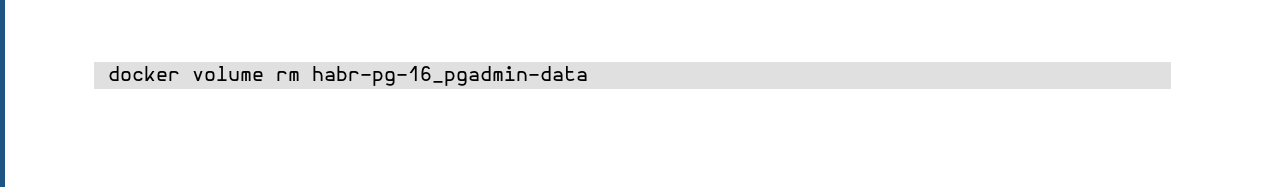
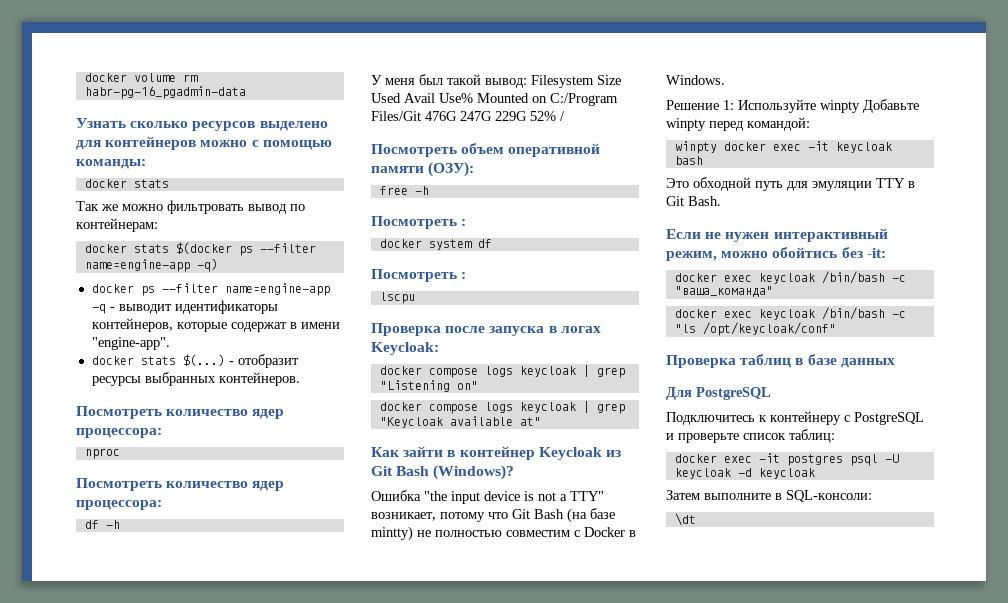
(588, 76) none -> [76,118,328,131] [76,136,332,150] [76,159,146,169] [84,179,169,188] [76,200,305,214] [76,218,158,232] [84,242,316,256] [84,258,218,272] [91,283,330,296] [91,300,278,314] [91,318,340,332] [91,337,170,350] [91,354,299,368] [91,372,300,386] [76,406,285,419] [76,428,162,438] [84,448,120,459] [76,478,285,491] [76,500,162,510] [84,520,120,529] [371,74,621,88] [371,93,618,106] [371,111,565,121] [371,143,601,157] [371,162,475,177] [379,186,429,195] [371,216,467,229] [379,239,492,250] [371,269,467,282] [379,292,415,304] [371,323,601,336] [371,342,439,355] [379,365,625,378] [379,380,478,392] [379,401,625,414] [379,416,541,428] [371,446,621,460] [371,465,515,480] [371,490,604,504] [371,508,615,523] [371,526,636,541] [666,75,725,85] [666,99,919,113] [666,117,810,131] [674,141,892,154] [674,156,703,165] [666,177,915,191] [666,196,721,206] [666,228,888,242] [666,247,886,261] [674,271,906,284] [674,286,773,298] [674,307,906,320] [674,322,836,336] [666,354,895,368] [666,387,771,400] [666,411,924,425] [666,429,835,443] [674,453,899,466] [674,468,815,479] [666,490,872,502] [674,513,696,526] // Узнать сколько ресурсов выделено для контейнеров можно с помощью команды: // docker stats // Так же можно фильтровать вывод по контейнерам: // docker stats $(docker ps --filter name=engine-app -q) // docker ps --filter name=engine-app -q - выводит идентификаторы контейнеров, которые содержат в имени "engine-app". // docker stats $(...) - отобразит ресурсы выбранных контейнеров. // Посмотреть количество ядер процессора: // nproc // Посмотреть количество ядер процессора: // df -h // У меня был такой вывод: Filesystem Size Used Avail Use% Mounted on C:/Program Files/Git 476G 247G 229G 52% / // Посмотреть объем оперативной памяти (ОЗУ): // free -h // Посмотреть : // docker system df // Посмотреть : // lscpu // Проверка после запуска в логах Keycloak: // docker compose logs keycloak | grep "Listening on" // docker compose logs keycloak | grep "Keycloak available at" // Как зайти в контейнер Keycloak из Git Bash (Windows)? // Ошибка "the input device is not a TTY" возникает, потому что Git Bash (на базе mintty) не полностью совместим с Docker в Windows. // Решение 1: Используйте winpty Добавьте winpty перед командой: // winpty docker exec -it keycloak bash // Это обходной путь для эмуляции TTY в Git Bash. // Если не нужен интерактивный режим, можно обойтись без -it: // docker exec keycloak /bin/bash -c "ваша_команда" // docker exec keycloak /bin/bash -c "ls /opt/keycloak/conf" // Проверка таблиц в базе данных // Для PostgreSQL // Подключитесь к контейнеру с PostgreSQL и проверьте список таблиц: // docker exec -it postgres psql -U keycloak -d keycloak // Затем выполните в SQL-консоли: // \dt

